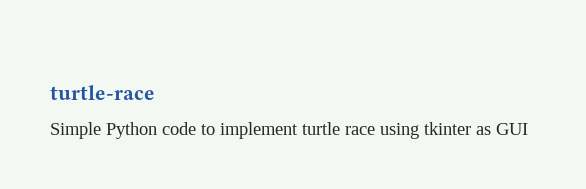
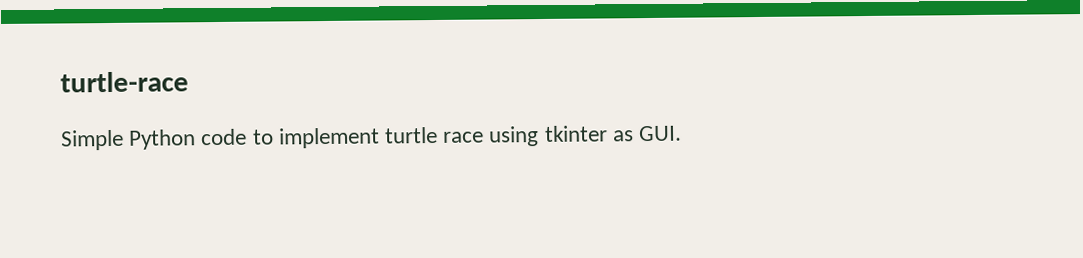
[496,123,528,135] GUI -> [638,125,683,142] GUI.

